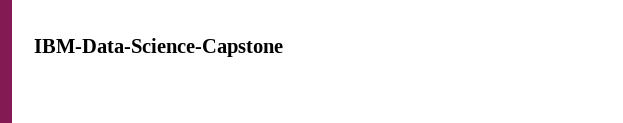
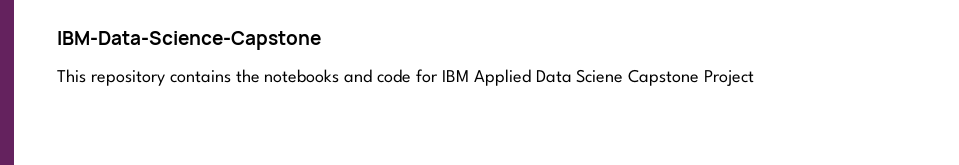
(283, 47) none -> [57,69,755,86] // This repository contains the notebooks and code for IBM Applied Data Sciene Capstone Project

